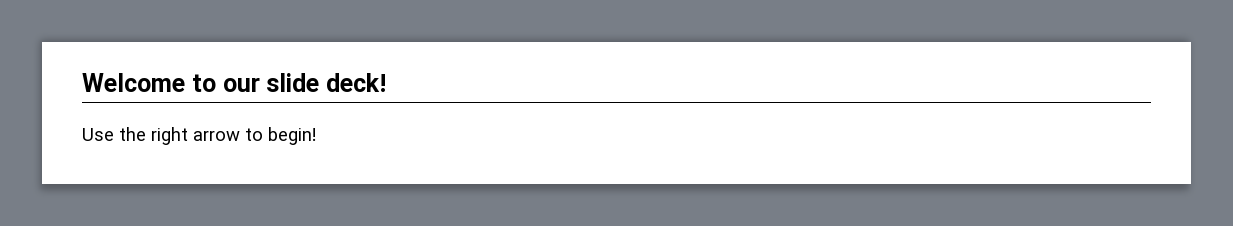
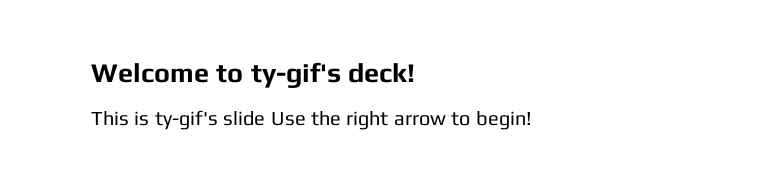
[222,73,320,92] our slide -> [250,62,341,88] ty-gif's
(387, 82) none -> [91,110,266,130] This is ty-gif's slide

